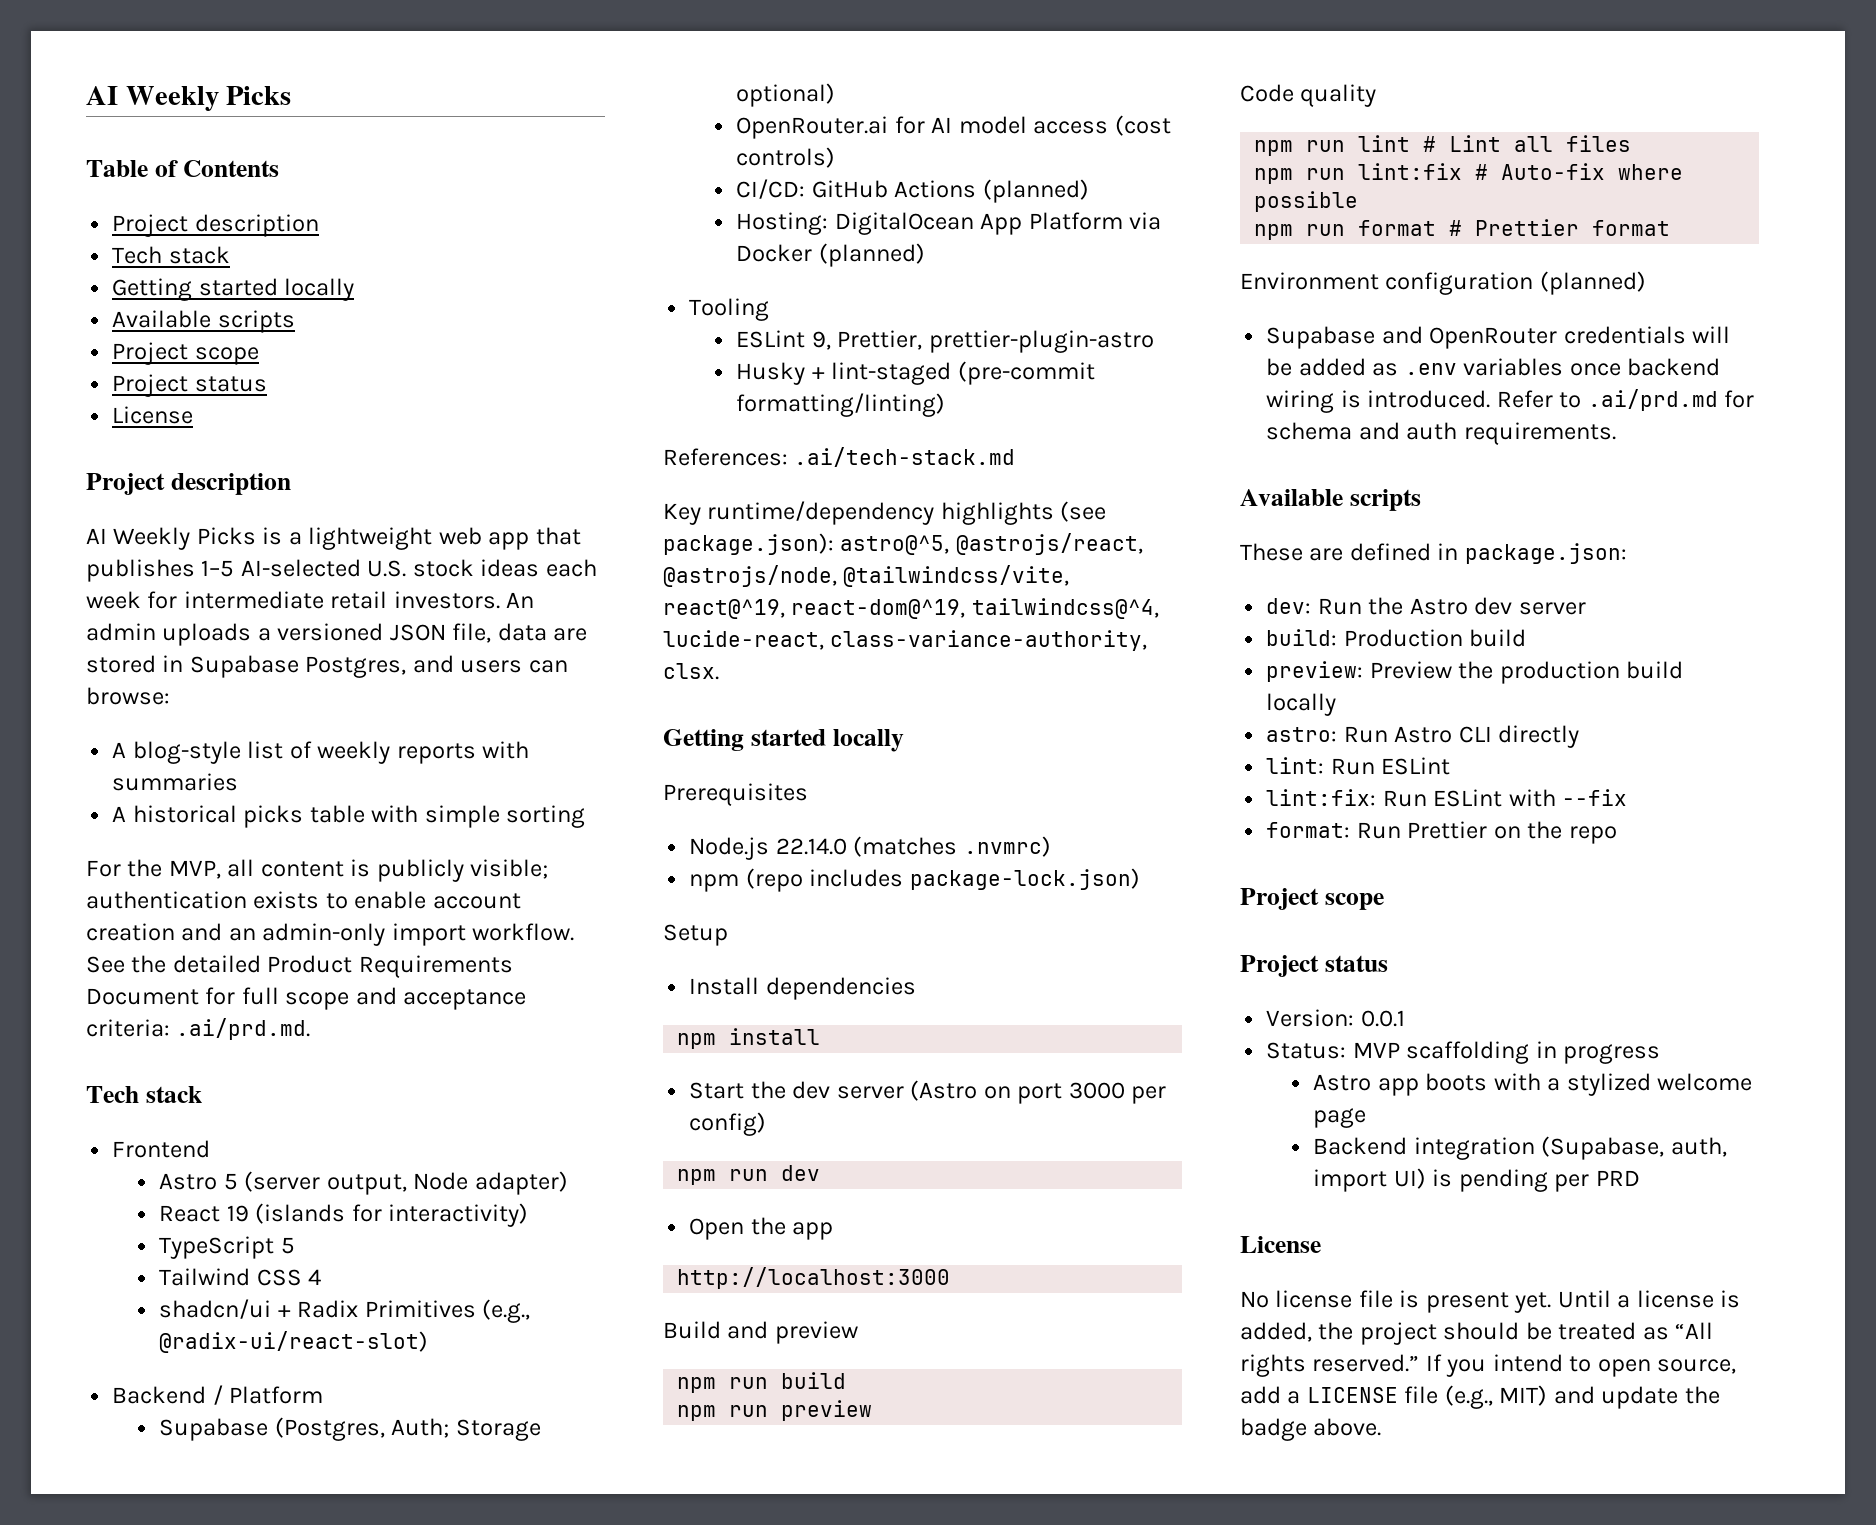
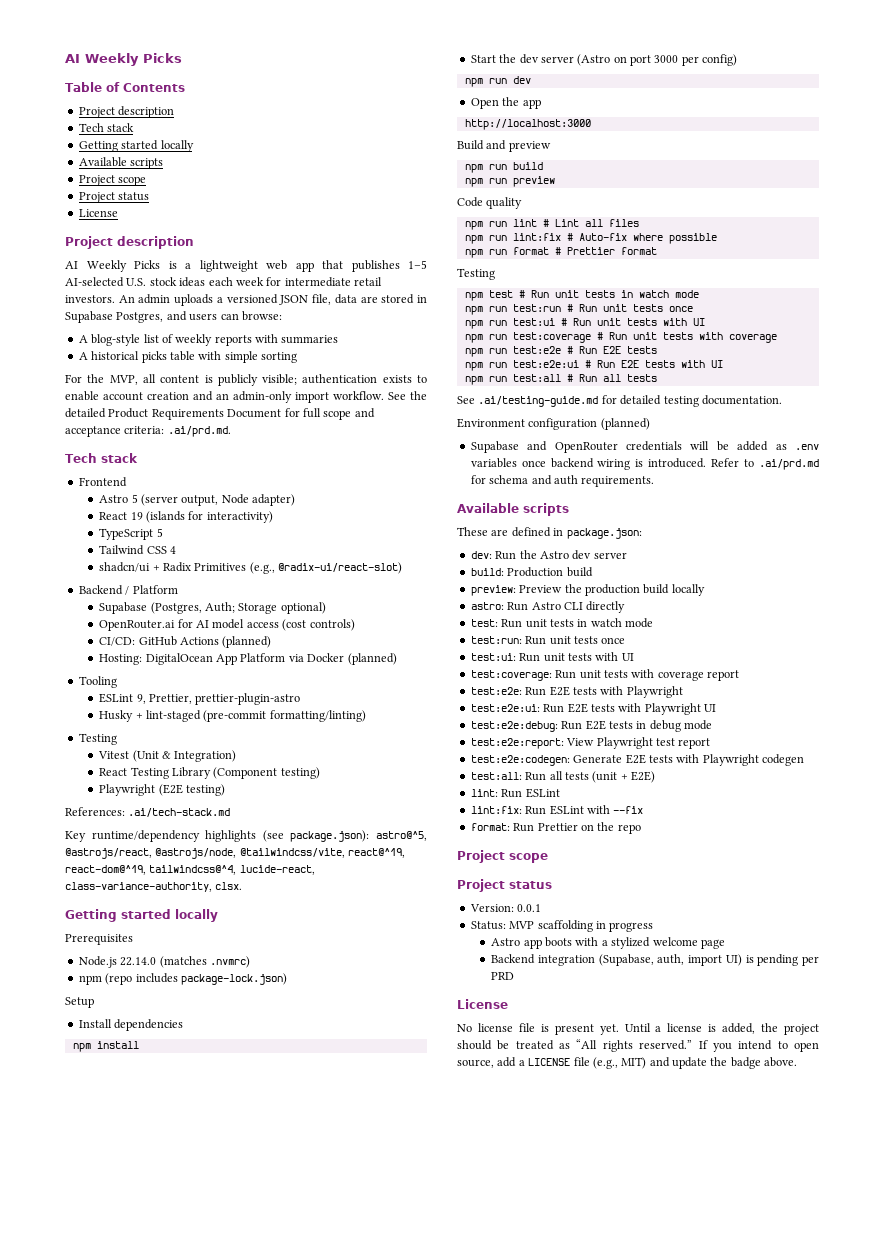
(946, 405) none -> [78,733,117,745] [98,750,237,762] [99,767,320,779] [99,784,226,796] // Testing // Vitest (Unit & Integration) // React Testing Library (Component testing) // Playwright (E2E testing)
(1671, 228) none -> [457,268,495,280] [464,290,699,301] [464,304,693,315] [464,318,705,329] [464,332,777,343] [464,346,657,357] [464,360,723,371] [464,374,657,385] [457,395,782,407] // Testing // npm test # Run unit tests in watch mode // npm run test:run # Run unit tests once // npm run test:ui # Run unit tests with UI // npm run test:coverage # Run unit tests with coverage // npm run test:e2e # Run E2E tests // npm run test:e2e:ui # Run E2E tests with UI // npm run test:all # Run all tests // See .ai/testing-guide.md for detailed testing documentation.
(1580, 736) none -> [470,618,653,628] [470,636,626,645] [470,652,634,662] [470,669,739,681] [470,686,683,698] [470,703,716,715] [470,720,712,732] [470,737,711,749] [470,754,804,766] [470,771,655,783] // test: Run unit tests in watch mode // test:run: Run unit tests once // test:ui: Run unit tests with UI // test:coverage: Run unit tests with coverage report // test:e2e: Run E2E tests with Playwright // test:e2e:ui: Run E2E tests with Playwright UI // test:e2e:debug: Run E2E tests in debug mode // test:e2e:report: View Playwright test report // test:e2e:codegen: Generate E2E tests with Playwright codegen // test:all: Run all tests (unit + E2E)

